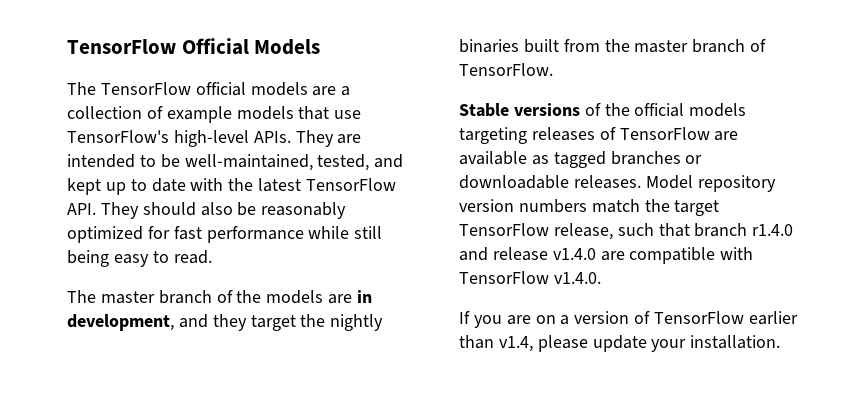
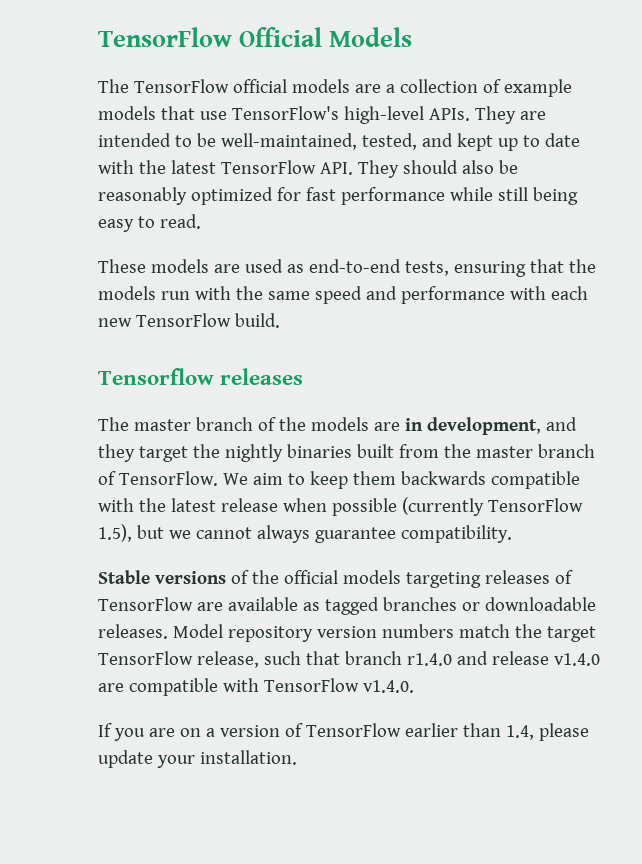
(212, 257) none -> [98,259,596,277] [98,286,588,304] [98,313,280,328] [98,368,304,385] // These models are used as end-to-end tests, ensuring that the models run with the same speed and performance with each new TensorFlow build. // Tensorflow releases
(553, 69) none -> [222,471,580,489] [98,497,583,516] [98,524,512,543] We aim to keep them backwards compatible with the latest release when possible (currently TensorFlow 1.5), but we cannot always guarantee compatibility.
[498,336,533,352] v1.4, -> [505,725,534,740] 1.4,

